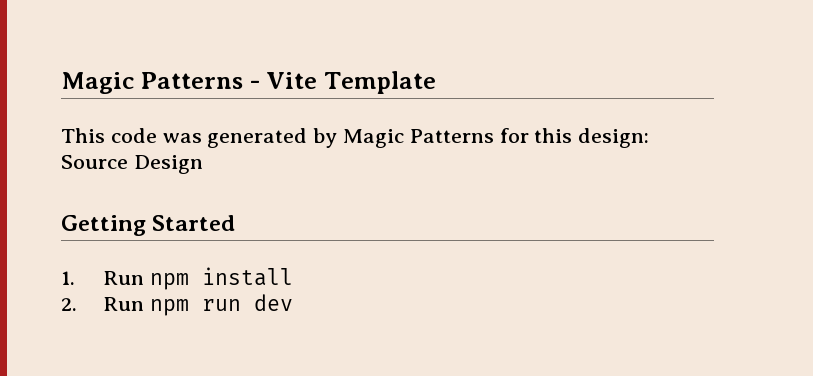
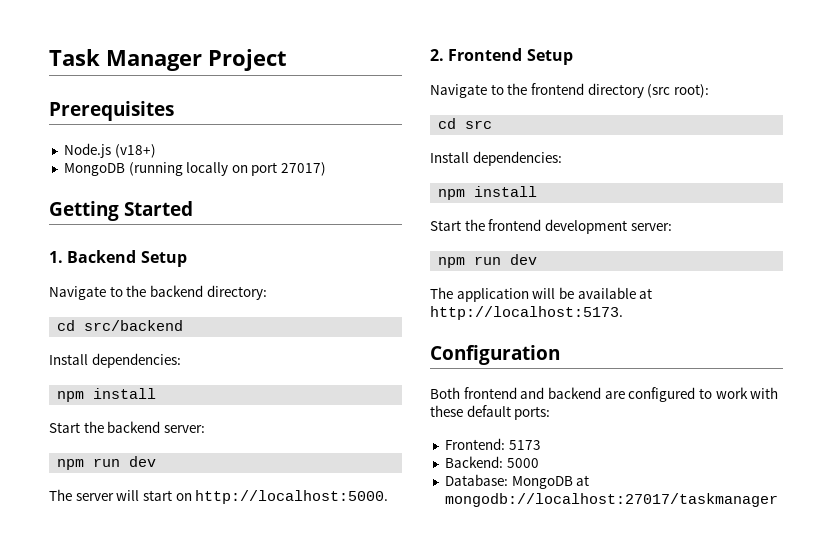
[61,71,436,94] [61,128,650,148] [61,155,203,174] [61,215,236,236] [61,267,293,290] [61,294,293,316] Magic Patterns - Vite Template // This code was generated by Magic Patterns for this design: Source Design // Getting Started // 1. Run npm install // 2. Run npm run dev -> [49,49,287,71] [49,101,174,121] [63,143,156,158] [63,162,327,176] [49,201,193,221] [49,250,187,267] [49,285,267,300] [57,320,184,331] [49,353,181,368] [57,388,157,402] [49,421,205,433] [57,456,157,470] [49,489,389,504] [430,48,573,65] [430,83,709,98] [438,118,493,129] [430,151,562,166] [438,186,538,200] [430,219,672,234] [438,254,538,268] [430,287,653,302] [430,306,623,320] [430,345,560,365] [430,387,779,402] [430,405,551,420] [444,438,541,450] [444,456,539,468] [444,474,590,489] [444,493,778,507] Task Manager Project // Prerequisites // Node.js (v18+) // MongoDB (running locally on port 27017) // Getting Started // 1. Backend Setup // Navigate to the backend directory: // cd src/backend // Install dependencies: // npm install // Start the backend server: // npm run dev // The server will start on http://localhost:5000. // 2. Frontend Setup // Navigate to the frontend directory (src root): // cd src // Install dependencies: // npm install // Start the frontend development server: // npm run dev // The application will be available at http://localhost:5173. // Configuration // Both frontend and backend are configured to work with these default ports: // Frontend: 5173 // Backend: 5000 // Database: MongoDB at mongodb://localhost:27017/taskmanager

